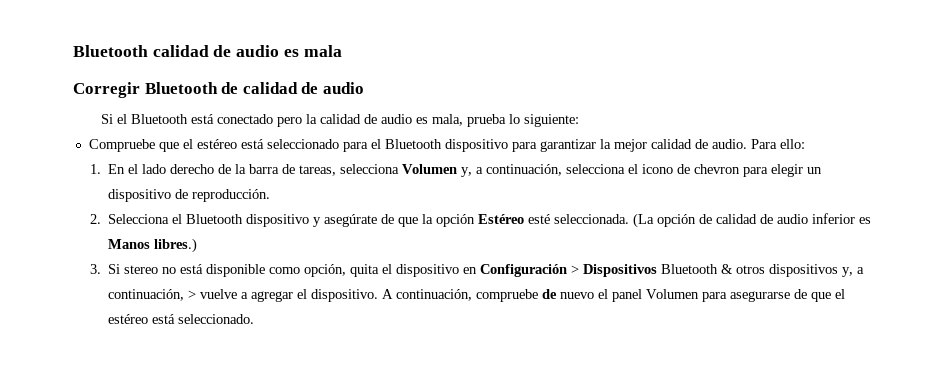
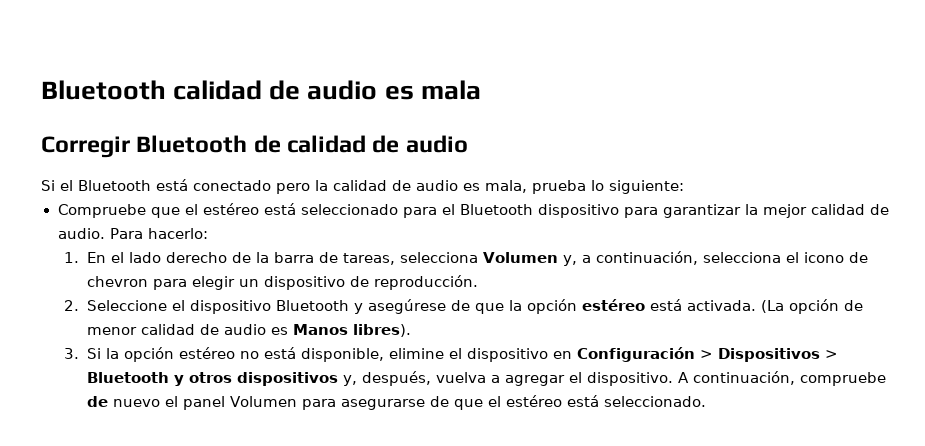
[779,139,805,149] ello: -> [147,228,208,239] hacerlo:
[108,214,378,227] Selecciona el Bluetooth dispositivo y asegúrate -> [87,299,447,314] Seleccione el dispositivo Bluetooth y asegúrese
[478,214,630,224] Estéreo esté seleccionada. -> [582,299,757,311] estéreo está activada.
[716,213,856,224] calidad de audio inferior -> [87,324,267,335] menor calidad de audio
[154,238,198,253] libres.) -> [353,324,412,337] libres).
[124,264,380,277] stereo no está disponible como opción, quita -> [106,347,445,362] la opción estéreo no está disponible, elimine
[661,264,865,277] [108,289,238,301] Bluetooth & otros dispositivos y, a continuación, > vuelve -> [825,350,839,359] [87,371,487,386] > Bluetooth y otros dispositivos y, después, vuelva

